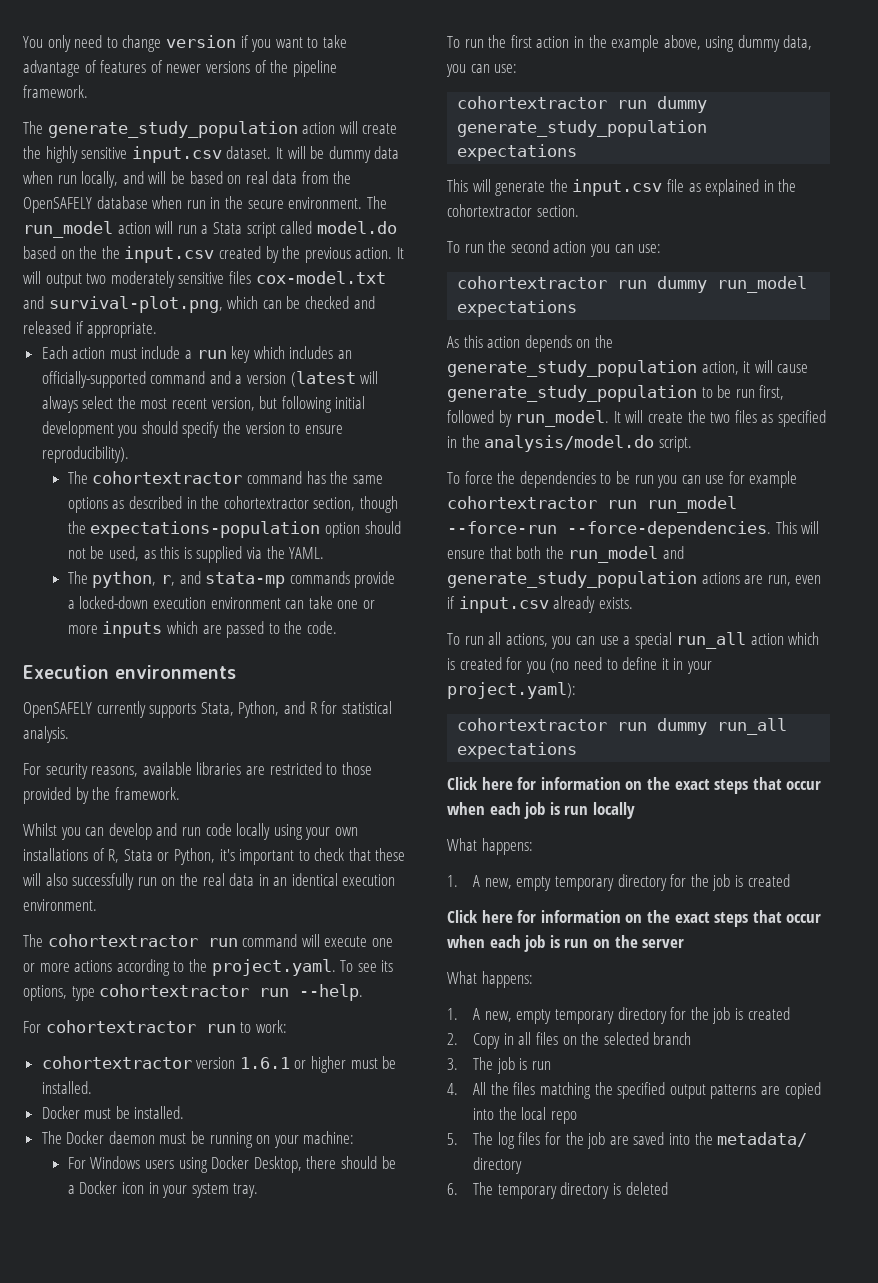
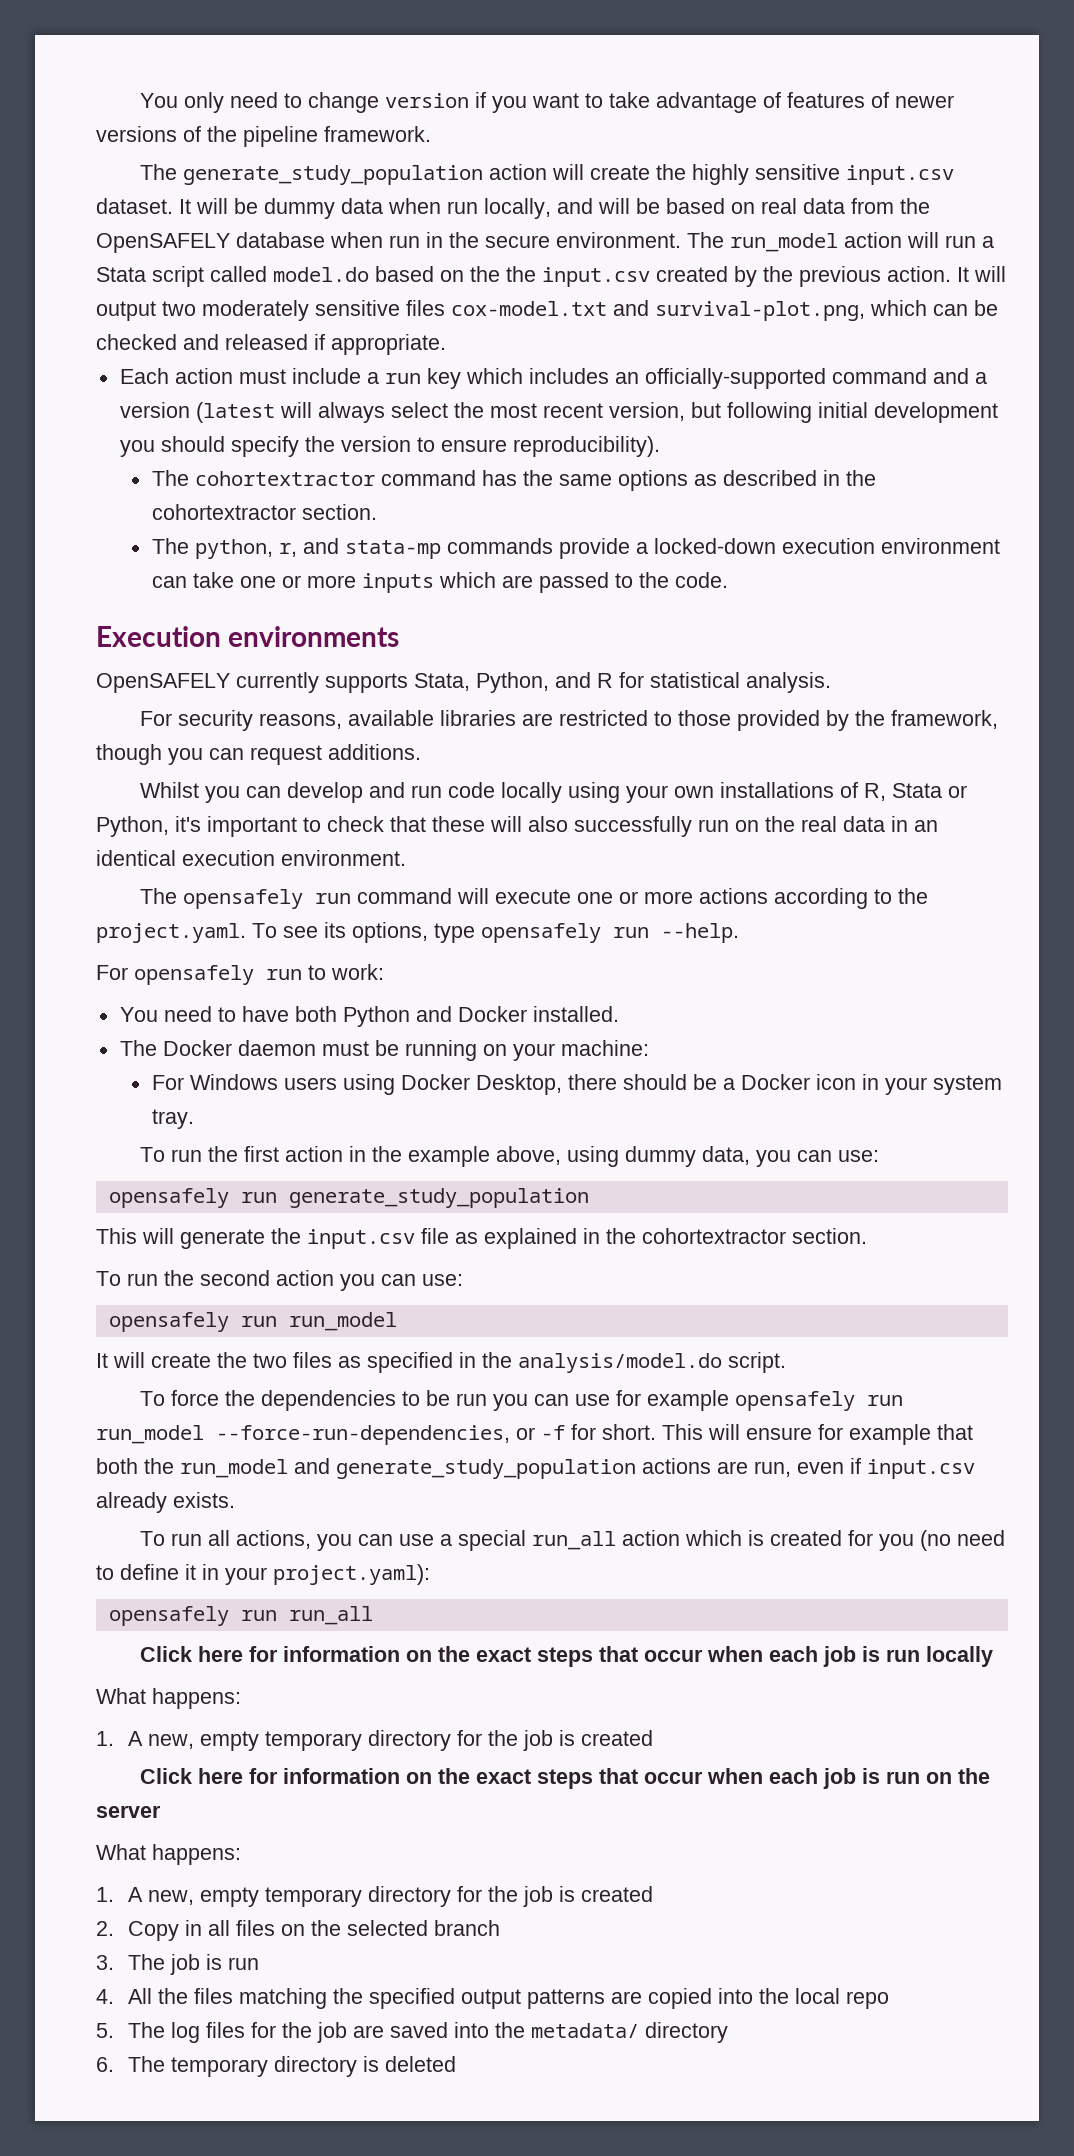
[313,496,399,513] [67,521,401,538] [67,546,325,563] section, though the expectations-population option should not be used, as this is supplied via the YAML. -> [301,504,377,520] section.
[114,787,180,800] framework. -> [891,710,999,729] [96,744,421,765] framework, though you can request additions.
[47,934,198,947] cohortextractor -> [183,889,304,909] opensafely
[99,984,250,997] cohortextractor -> [481,923,601,943] opensafely
[45,1020,196,1033] cohortextractor -> [134,965,254,985] opensafely
[41,1056,397,1073] [41,1081,92,1094] [41,1106,130,1119] cohortextractor version 1.6.1 or higher must be installed. // Docker must be -> [119,1006,527,1027] You need to have both Python and Docker
[457,96,708,113] [457,120,708,137] [457,144,578,161] cohortextractor run dummy generate_study_population expectations -> [108,1188,589,1208] opensafely run generate_study_population
[457,276,808,293] [457,300,578,317] [447,335,613,352] [447,360,809,377] [447,385,785,402] [447,410,610,427] cohortextractor run dummy run_model expectations // As this action depends on the generate_study_population action, it will cause generate_study_population to be run first, followed by run_model. -> [108,1312,397,1332] opensafely run run_model //
[447,496,737,513] [447,521,771,538] cohortextractor run run_model --force-run --force-dependencies. -> [735,1391,904,1411] [96,1424,656,1445] opensafely run run_model --force-run-dependencies, or -f for short.
(485, 554) none -> [818,1424,931,1445] for example
[457,718,788,735] [457,742,578,759] cohortextractor run dummy run_all expectations -> [108,1606,373,1626] opensafely run run_all

